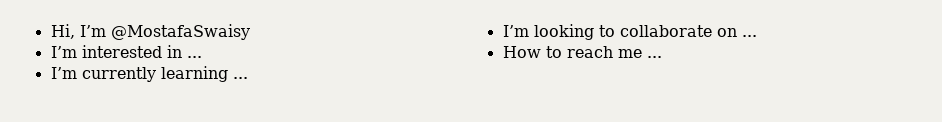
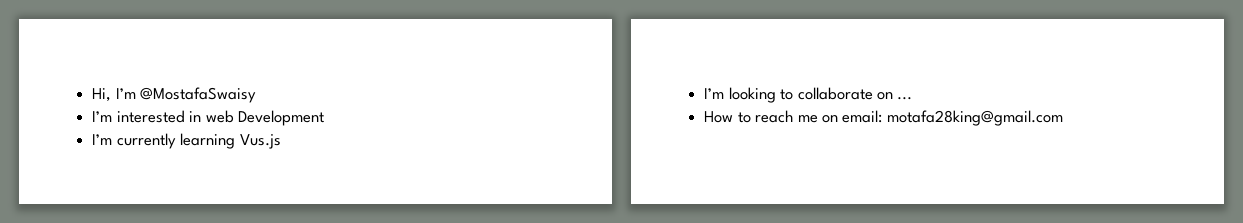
[186,56,202,58] ... -> [205,110,324,126] web Development
[232,77,248,79] ... -> [239,134,281,149] Vus.js
[646,56,662,58] ... -> [821,110,1063,126] on email: motafa28king@gmail.com

